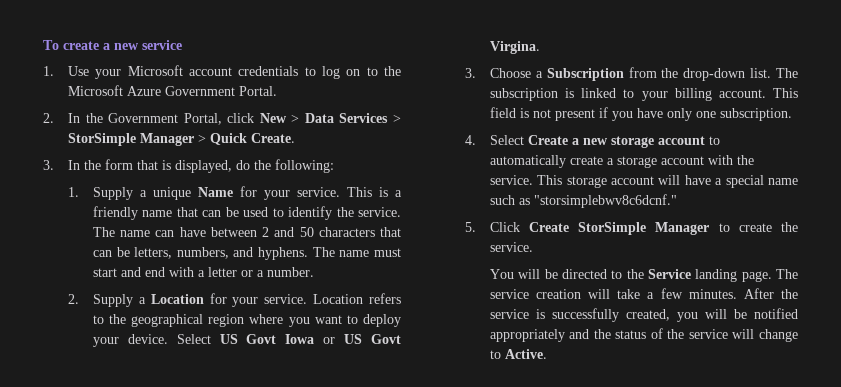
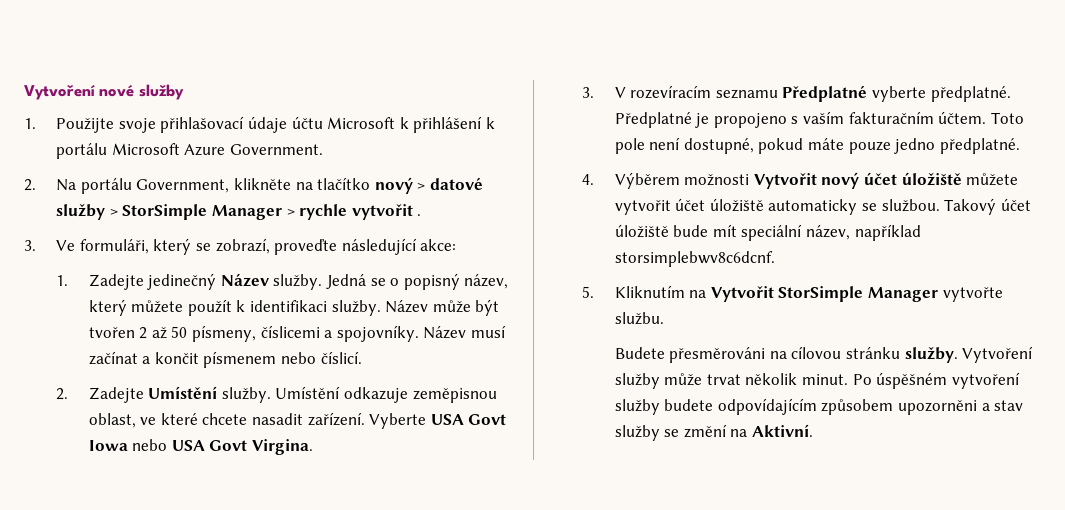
[43,40,182,50] [43,65,402,79] [67,85,277,96] [43,113,402,125] [67,133,295,146] [43,159,334,173] [67,186,403,200] [92,206,402,220] [92,227,402,237] [92,247,401,260] [92,267,314,277] [67,293,401,307] [92,314,401,327] [92,334,401,347] [489,41,540,54] [464,67,798,81] [489,88,798,101] [489,107,792,121] [464,135,720,148] [489,155,754,168] [489,175,798,188] [489,194,677,208] [464,222,798,235] [489,242,533,252] [489,269,798,282] [489,288,798,299] [489,308,798,322] [489,328,798,342] [489,349,547,359] To create a new service // 1. Use your Microsoft account credentials to log on to the Microsoft Azure Government Portal. // 2. In the Government Portal, click New > Data Services > StorSimple Manager > Quick Create. // 3. In the form that is displayed, do the following: // 1. Supply a unique Name for your service. This is a friendly name that can be used to identify the service. The name can have between 2 and 50 characters that can be letters, numbers, and hyphens. The name must start and end with a letter or a number. // 2. Supply a Location for your service. Location refers to the geographical region where you want to deploy your device. Select US Govt Iowa or US Govt Virgina. // 3. Choose a Subscription from the drop-down list. The subscription is linked to your billing account. This field is not present if you have only one subscription. // 4. Select Create a new storage account to automatically create a storage account with the service. This storage account will have a special name such as "storsimplebwv8c6dcnf." // 5. Click Create StorSimple Manager to create the service. // You will be directed to the Service landing page. The service creation will take a few minutes. After the service is successfully created, you will be notified appropriately and the status of the service will change to Active. -> [24,84,184,100] [24,116,496,133] [56,143,324,159] [24,177,484,194] [56,204,422,220] [24,238,457,255] [56,273,509,290] [88,299,500,316] [88,325,506,342] [88,351,362,368] [56,386,497,403] [88,412,507,429] [88,439,313,455] [582,85,1011,102] [614,111,1024,128] [614,137,1020,154] [582,172,1019,189] [614,198,1031,215] [614,224,921,241] [614,251,775,267] [582,285,1003,302] [614,312,664,325] [614,346,1034,363] [614,372,1020,389] [614,398,1024,415] [614,424,813,441] Vytvoření nové služby // 1. Použijte svoje přihlašovací údaje účtu Microsoft k přihlášení k portálu Microsoft Azure Government. // 2. Na portálu Government, klikněte na tlačítko nový > datové služby > StorSimple Manager > rychle vytvořit . // 3. Ve formuláři, který se zobrazí, proveďte následující akce: // 1. Zadejte jedinečný Název služby. Jedná se o popisný název, který můžete použít k identifikaci služby. Název může být tvořen 2 až 50 písmeny, číslicemi a spojovníky. Název musí začínat a končit písmenem nebo číslicí. // 2. Zadejte Umístění služby. Umístění odkazuje zeměpisnou oblast, ve které chcete nasadit zařízení. Vyberte USA Govt Iowa nebo USA Govt Virgina. // 3. V rozevíracím seznamu Předplatné vyberte předplatné. Předplatné je propojeno s vaším fakturačním účtem. Toto pole není dostupné, pokud máte pouze jedno předplatné. // 4. Výběrem možnosti Vytvořit nový účet úložiště můžete vytvořit účet úložiště automaticky se službou. Takový účet úložiště bude mít speciální název, například storsimplebwv8c6dcnf. // 5. Kliknutím na Vytvořit StorSimple Manager vytvořte službu. // Budete přesměrováni na cílovou stránku služby. Vytvoření služby může trvat několik minut. Po úspěšném vytvoření služby budete odpovídajícím způsobem upozorněni a stav služby se změní na Aktivní.

